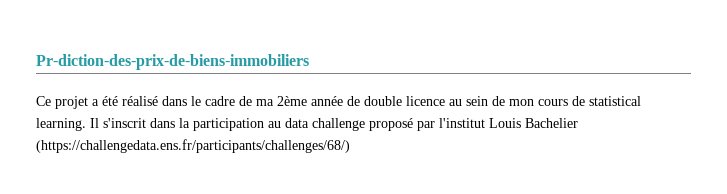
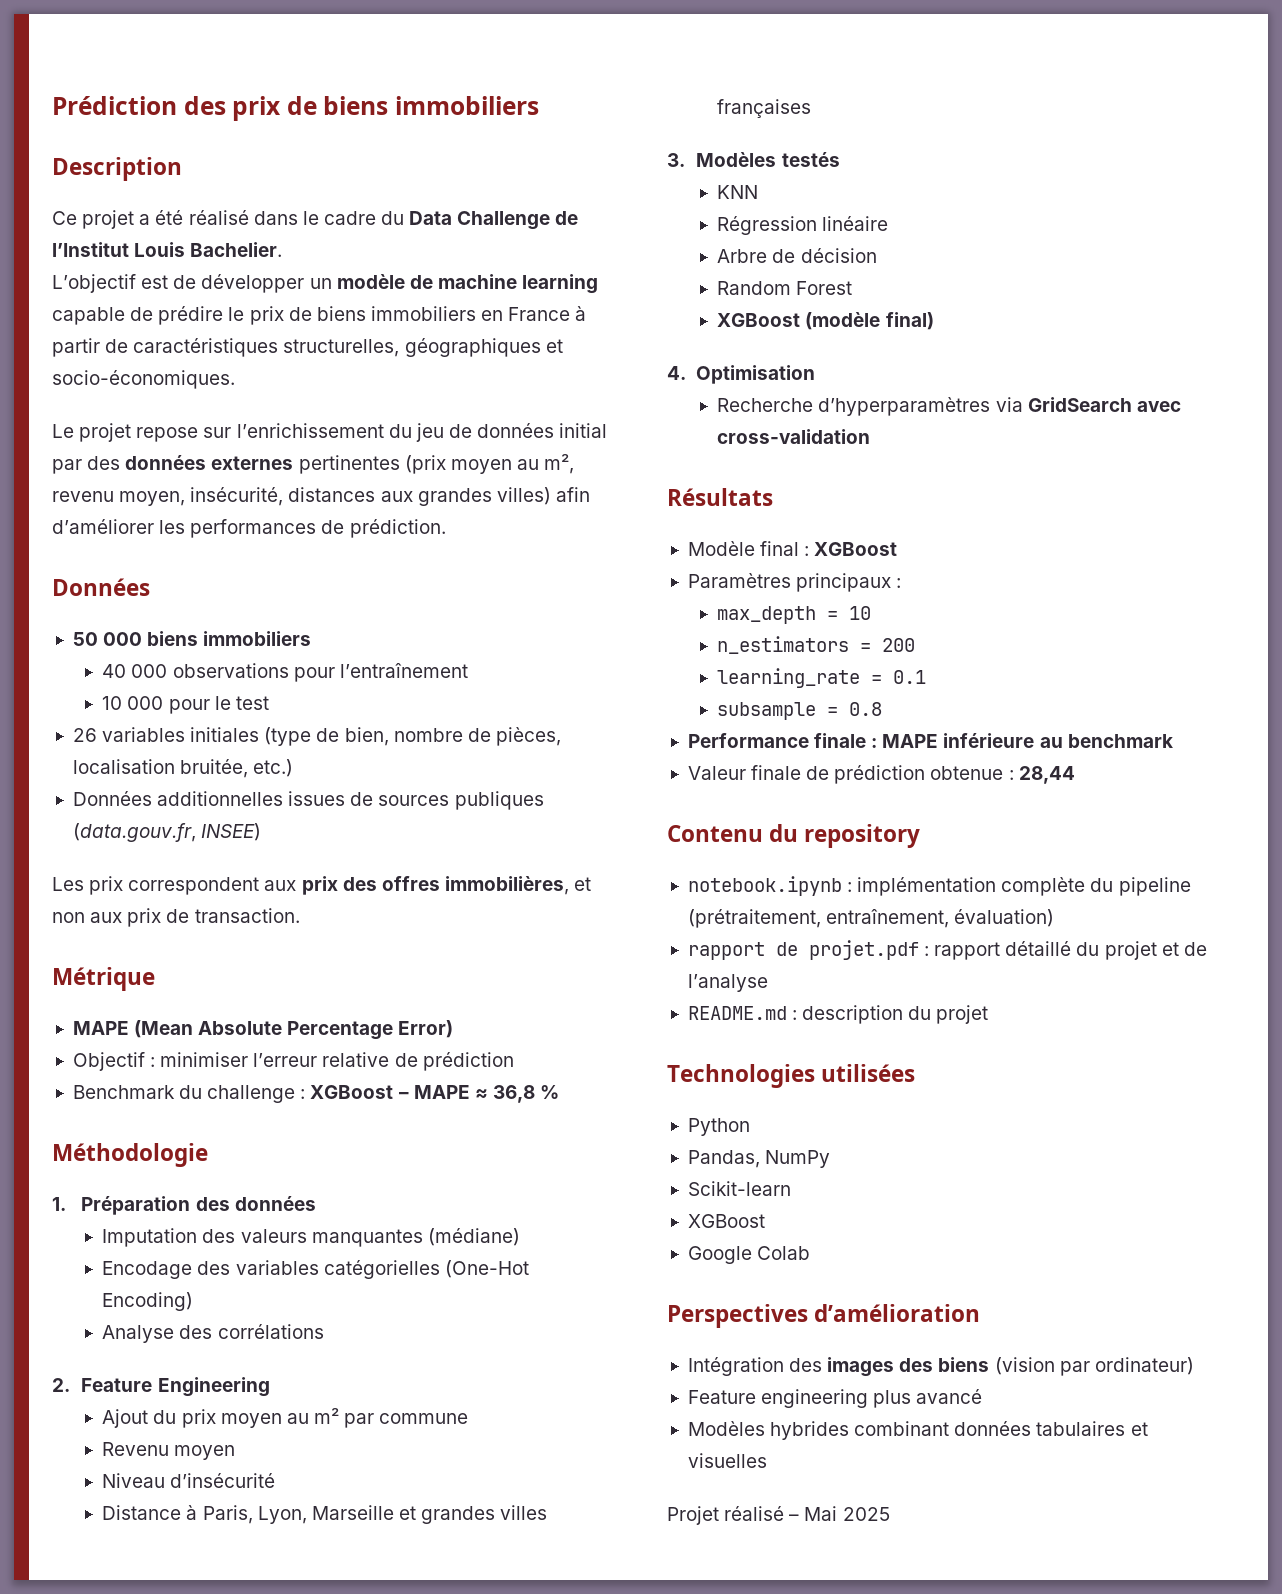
[36,54,309,70] Pr-diction-des-prix-de-biens-immobiliers -> [52,96,540,121] [52,157,182,181] Prédiction des prix de biens immobiliers // Description
[239,96,641,106] [36,118,578,131] [36,139,350,153] de ma 2ème année de double licence au sein de mon cours de statistical learning. Il s'inscrit dans la participation au data challenge proposé par l'institut Louis Bachelier (https://challengedata.ens.fr/participants/challenges/68/) -> [381,211,579,230] [52,242,283,257] [52,274,599,294] [52,306,587,325] [52,338,563,357] [52,370,235,389] [52,423,608,442] [52,454,575,474] [52,487,590,506] [52,519,446,538] [52,578,150,596] [72,631,312,646] [102,663,468,682] [102,696,269,714] [72,727,561,746] [72,759,294,778] [72,791,544,810] [72,823,262,842] [52,876,592,895] [52,908,300,927] [52,967,155,991] [72,1020,454,1040] [72,1052,514,1071] [72,1085,560,1103] [52,1143,208,1167] [52,1196,316,1215] [102,1228,520,1247] [102,1260,529,1279] [102,1292,194,1311] [102,1324,324,1343] [52,1377,270,1397] [102,1408,469,1428] [102,1442,236,1460] [102,1473,276,1488] [102,1505,548,1524] [717,99,812,118] [667,152,840,167] [717,185,759,199] [717,216,889,235] [717,248,877,263] [717,281,853,295] [717,312,934,330] [667,365,816,384] [717,397,1181,416] [717,429,871,444] [667,488,773,506] [687,541,898,556] [687,573,902,592] [717,606,872,624] [717,636,916,654] [717,668,927,688] [717,702,883,720] [687,733,1173,748] [687,765,1075,784] [667,824,921,848] [687,876,1191,896] [687,909,1055,928] [687,940,1207,960] [687,974,768,992] [687,1005,989,1024] [667,1064,916,1088] [687,1118,750,1136] [687,1150,831,1168] [687,1181,791,1196] [687,1214,765,1228] [687,1246,811,1264] [667,1304,981,1328] [687,1357,1194,1377] [687,1389,983,1408] [687,1421,1148,1440] [687,1453,767,1468] [667,1506,890,1525] du Data Challenge de l’Institut Louis Bachelier. // L’objectif est de développer un modèle de machine learning capable de prédire le prix de biens immobiliers en France à partir de caractéristiques structurelles, géographiques et socio-économiques. // Le projet repose sur l’enrichissement du jeu de données initial par des données externes pertinentes (prix moyen au m², revenu moyen, insécurité, distances aux grandes villes) afin d’améliorer les performances de prédiction. // Données // 50 000 biens immobiliers // 40 000 observations pour l’entraînement // 10 000 pour le test // 26 variables initiales (type de bien, nombre de pièces, localisation bruitée, etc.) // Données additionnelles issues de sources publiques (data.gouv.fr, INSEE) // Les prix correspondent aux prix des offres immobilières, et non aux prix de transaction. // Métrique // MAPE (Mean Absolute Percentage Error) // Objectif : minimiser l’erreur relative de prédiction // Benchmark du challenge : XGBoost – MAPE ≈ 36,8 % // Méthodologie // 1. Préparation des données // Imputation des valeurs manquantes (médiane) // Encodage des variables catégorielles (One-Hot Encoding) // Analyse des corrélations // 2. Feature Engineering // Ajout du prix moyen au m² par commune // Revenu moyen // Niveau d’insécurité // Distance à Paris, Lyon, Marseille et grandes villes françaises // 3. Modèles testés // KNN // Régression linéaire // Arbre de décision // Random Forest // XGBoost (modèle final) // 4. Optimisation // Recherche d’hyperparamètres via GridSearch avec cross-validation // Résultats // Modèle final : XGBoost // Paramètres principaux : // max_depth = 10 // n_estimators = 200 // learning_rate = 0.1 // subsample = 0.8 // Performance finale : MAPE inférieure au benchmark // Valeur finale de prédiction obtenue : 28,44 // Contenu du repository // notebook.ipynb : implémentation complète du pipeline (prétraitement, entraînement, évaluation) // rapport de projet.pdf : rapport détaillé du projet et de l’analyse // README.md : description du projet // Technologies utilisées // Python // Pandas, NumPy // Scikit-learn // XGBoost // Google Colab // Perspectives d’amélioration // Intégration des images des biens (vision par ordinateur) // Feature engineering plus avancé // Modèles hybrides combinant données tabulaires et visuelles // Projet réalisé – Mai 2025

